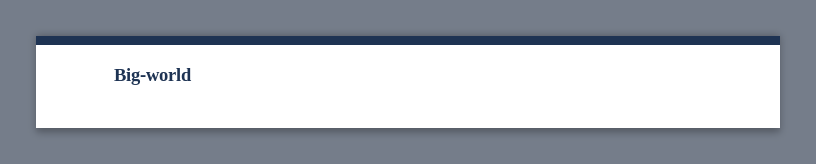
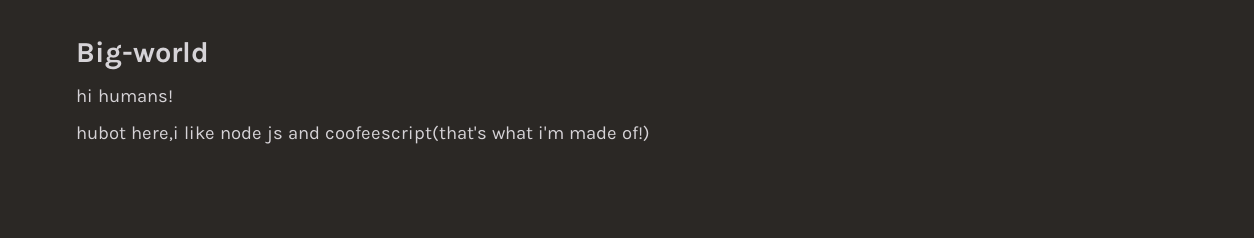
(192, 76) none -> [76,89,173,103] [76,125,650,144] // hi humans! // hubot here,i like node js and coofeescript(that's what i'm made of!)

